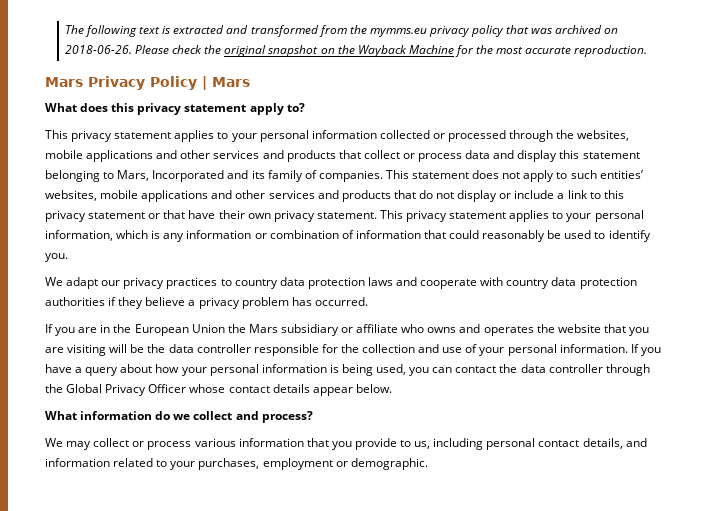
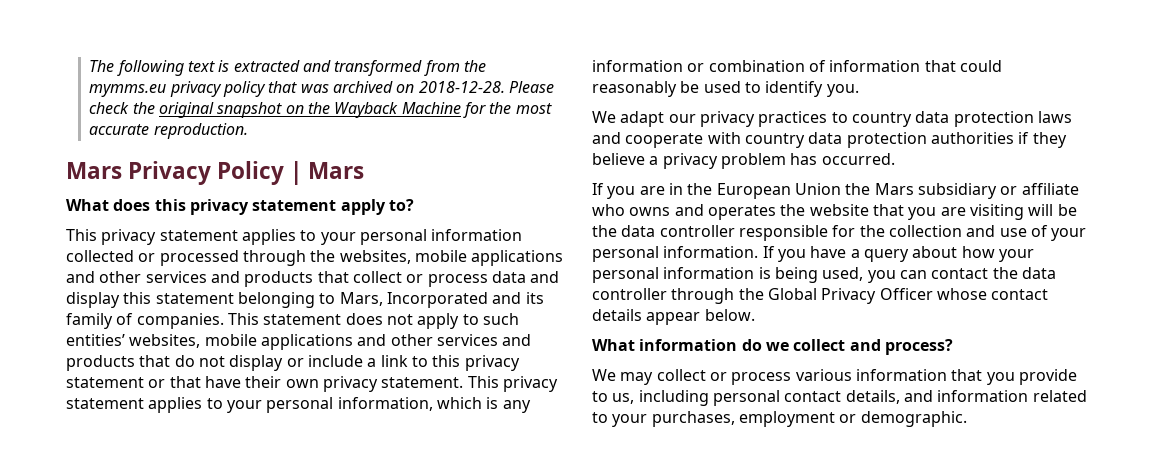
[64,45,132,54] 2018-06-26. -> [418,81,505,93] 2018-12-28.

